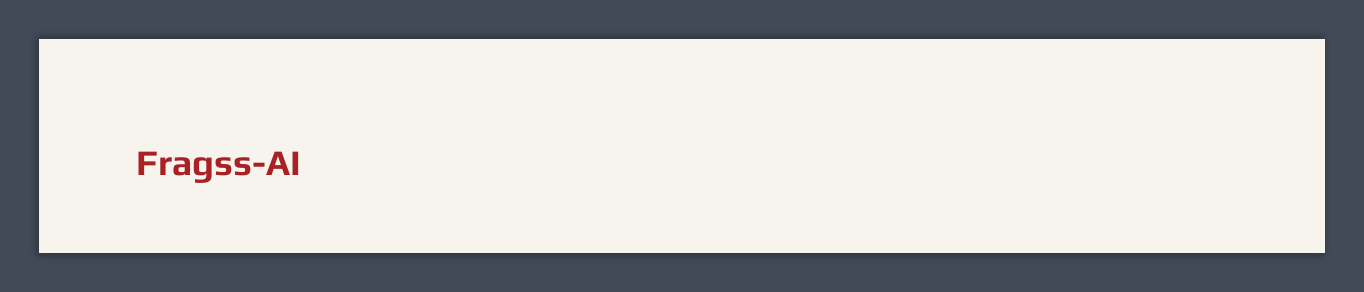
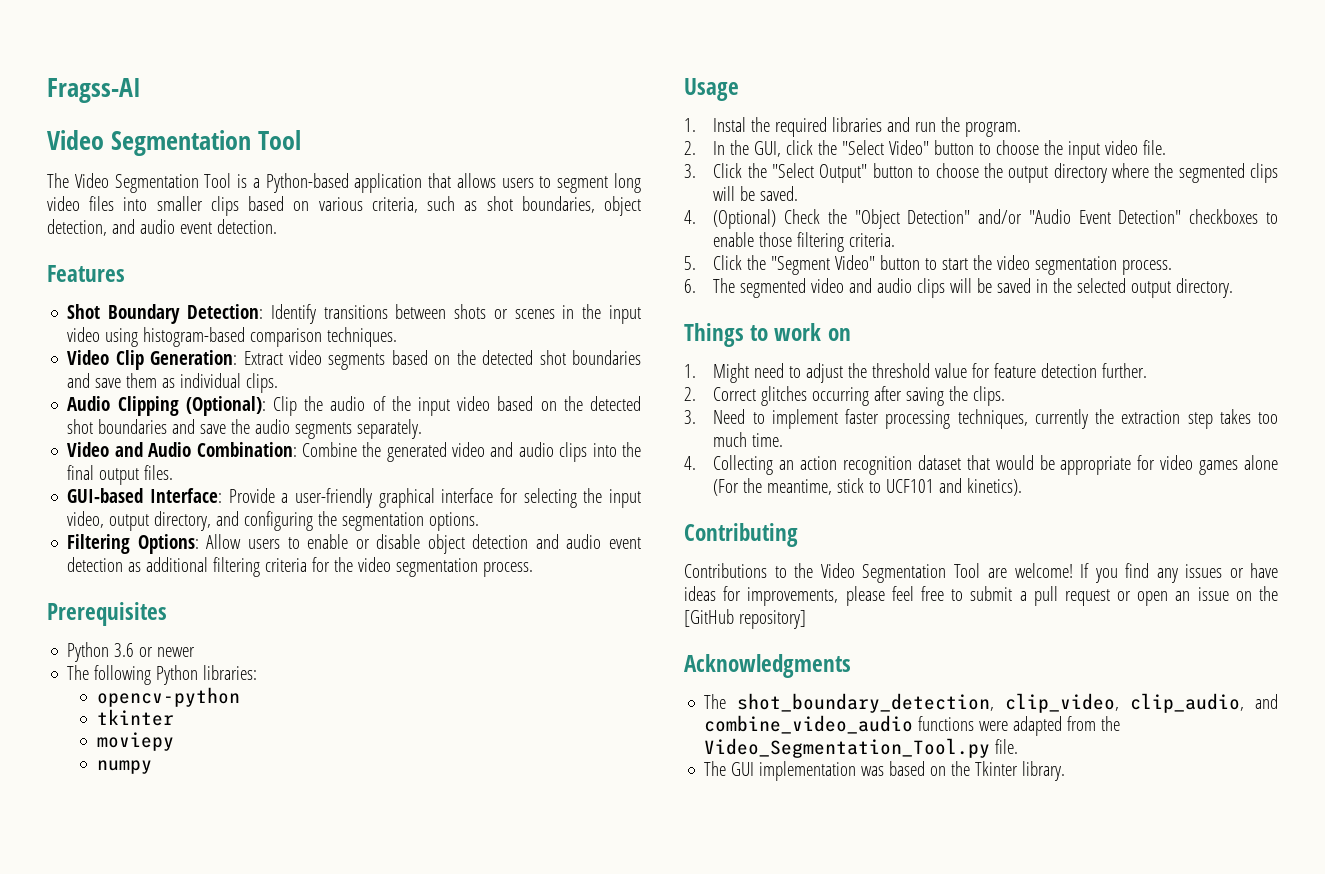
(301, 167) none -> [47,130,302,156] [47,173,641,193] [47,196,641,216] [47,219,277,236] [47,265,125,282] [67,304,641,324] [67,327,398,347] [67,350,641,370] [67,373,279,393] [67,396,641,416] [67,419,423,439] [67,442,641,462] [67,465,174,485] [67,488,641,508] [67,511,480,531] [67,534,641,554] [67,557,534,577] [47,602,167,626] [67,642,196,662] [67,665,258,685] [96,687,240,707] [96,709,174,726] [96,732,174,751] [96,760,152,774] [684,78,739,101] [684,117,1022,137] [684,140,1167,160] [684,163,1279,183] [713,186,799,201] [684,209,1278,229] [713,232,896,252] [684,255,1173,275] [684,278,1234,298] [684,323,851,347] [684,363,1148,383] [684,386,1006,406] [684,409,1278,429] [713,432,784,447] [684,455,1278,475] [713,478,1023,496] [684,523,798,547] [684,563,1278,583] [684,586,1278,606] [684,609,806,629] [684,654,851,678] [704,693,1278,713] [704,715,1121,736] [704,738,1019,758] [704,761,1066,781] // Video Segmentation Tool // The Video Segmentation Tool is a Python-based application that allows users to segment long video files into smaller clips based on various criteria, such as shot boundaries, object detection, and audio event detection. // Features // Shot Boundary Detection: Identify transitions between shots or scenes in the input video using histogram-based comparison techniques. // Video Clip Generation: Extract video segments based on the detected shot boundaries and save them as individual clips. // Audio Clipping (Optional): Clip the audio of the input video based on the detected shot boundaries and save the audio segments separately. // Video and Audio Combination: Combine the generated video and audio clips into the final output files. // GUI-based Interface: Provide a user-friendly graphical interface for selecting the input video, output directory, and configuring the segmentation options. // Filtering Options: Allow users to enable or disable object detection and audio event detection as additional filtering criteria for the video segmentation process. // Prerequisites // Python 3.6 or newer // The following Python libraries: // opencv-python // tkinter // moviepy // numpy // Usage // 1. Instal the required libraries and run the program. // 2. In the GUI, click the "Select Video" button to choose the input video file. // 3. Click the "Select Output" button to choose the output directory where the segmented clips will be saved. // 4. (Optional) Check the "Object Detection" and/or "Audio Event Detection" checkboxes to enable those filtering criteria. // 5. Click the "Segment Video" button to start the video segmentation process. // 6. The segmented video and audio clips will be saved in the selected output directory. // Things to work on // 1. Might need to adjust the threshold value for feature detection further. // 2. Correct glitches occurring after saving the clips. // 3. Need to implement faster processing techniques, currently the extraction step takes too much time. // 4. Collecting an action recognition dataset that would be appropriate for video games alone (For the meantime, stick to UCF101 and kinetics). // Contributing // Contributions to the Video Segmentation Tool are welcome! If you find any issues or have ideas for improvements, please feel free to submit a pull request or open an issue on the [GitHub repository] // Acknowledgments // The shot_boundary_detection, clip_video, clip_audio, and combine_video_audio functions were adapted from the Video_Segmentation_Tool.py file. // The GUI implementation was based on the Tkinter library.

